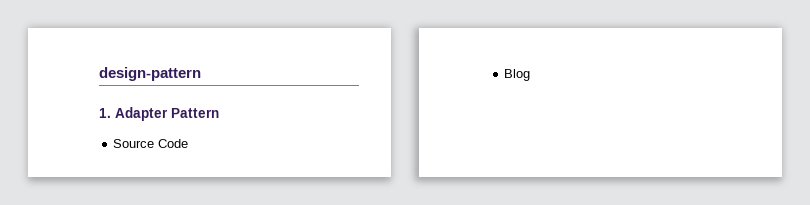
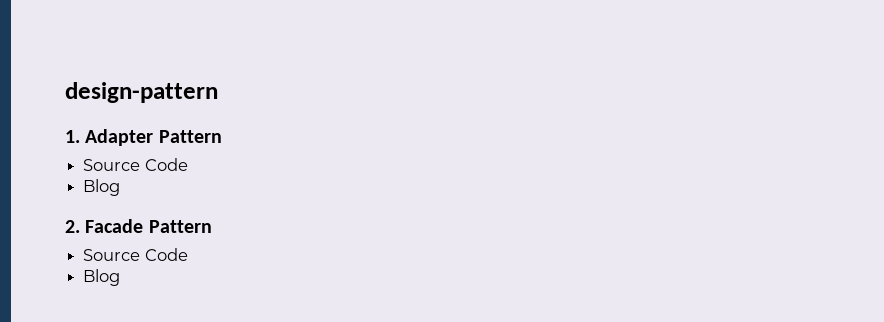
(531, 75) none -> [65,219,212,233] [83,248,188,261] [83,269,121,286] // 2. Facade Pattern // Source Code // Blog

